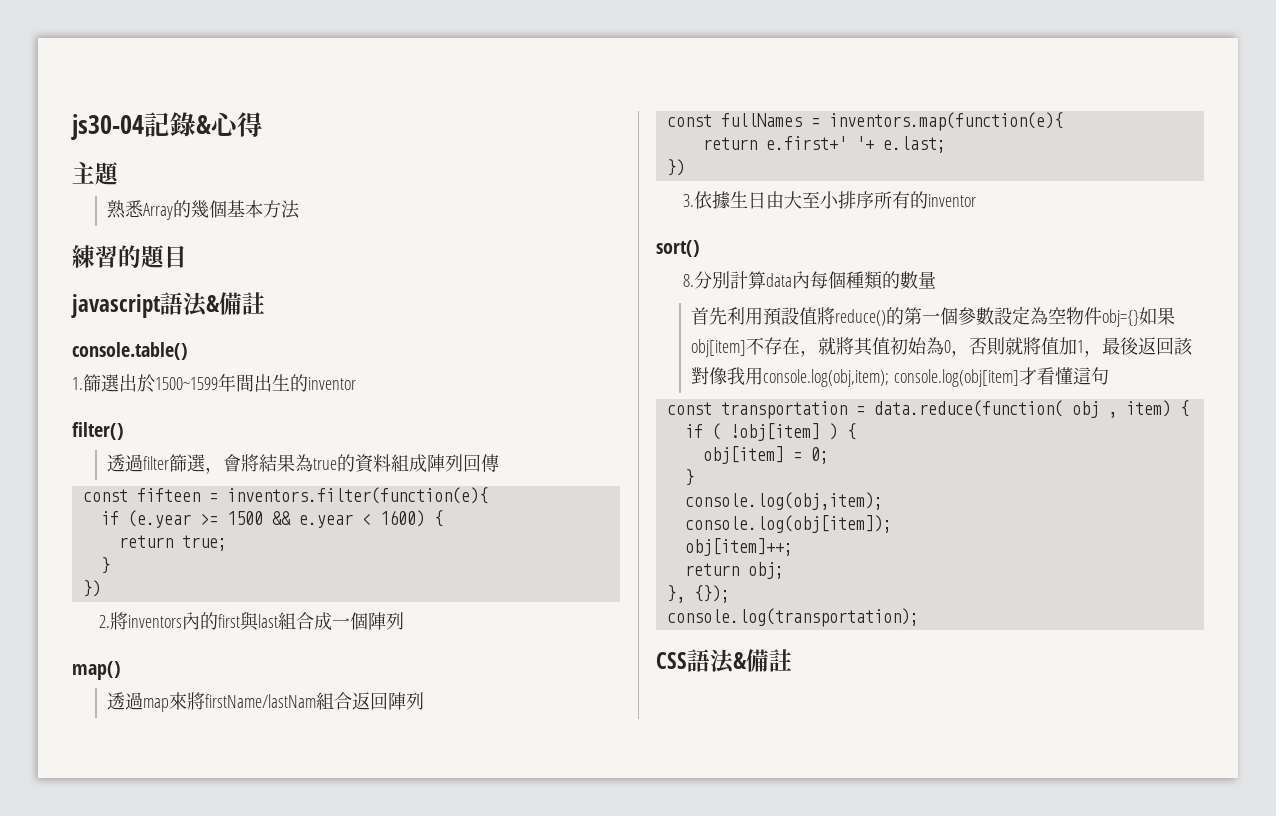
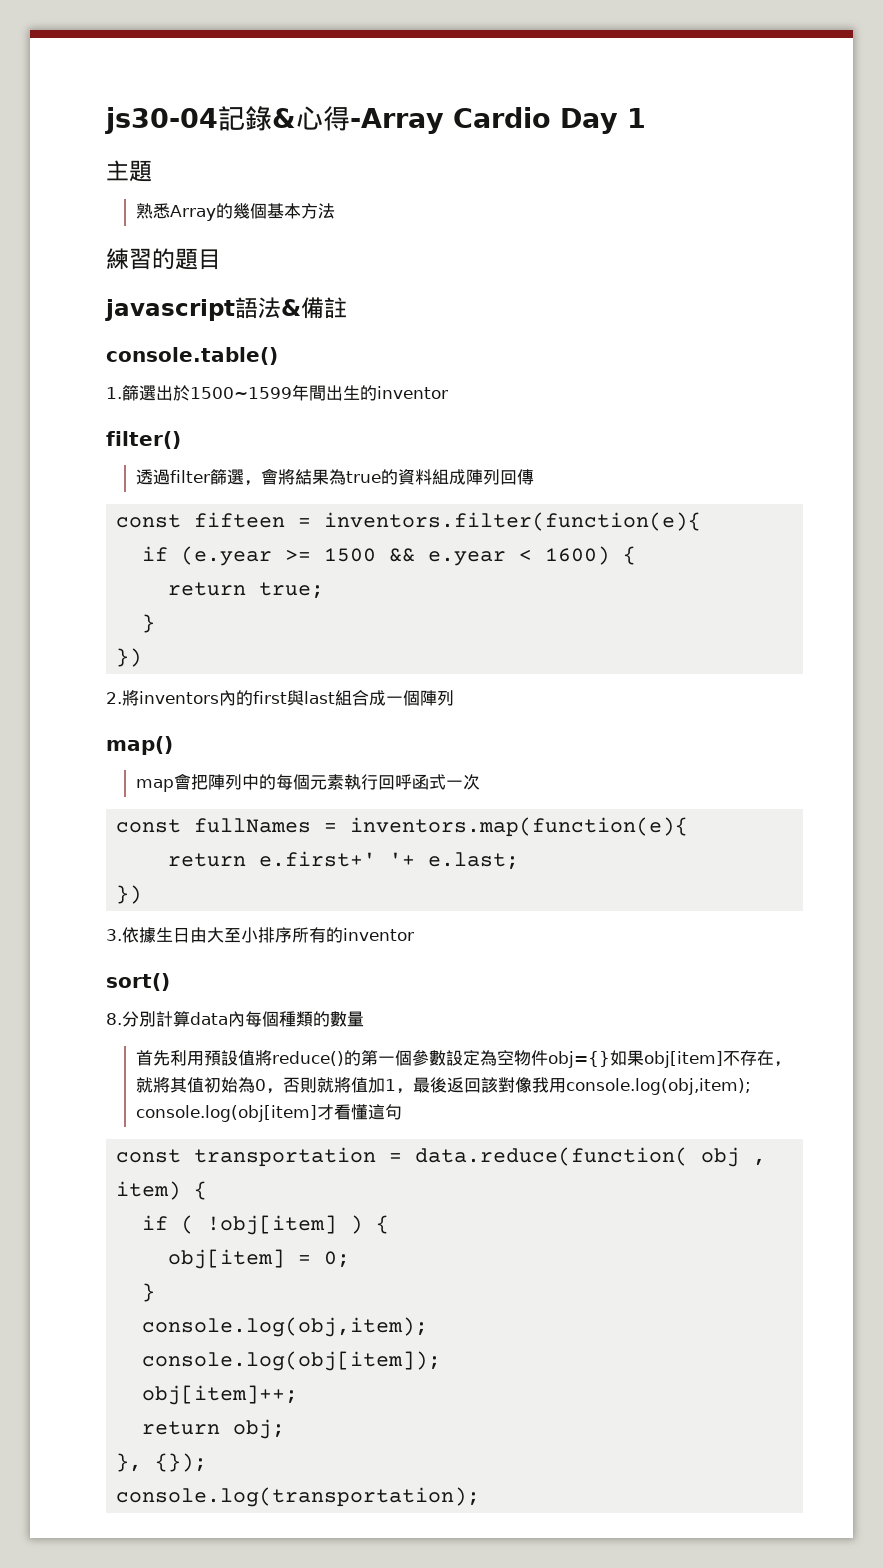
(263, 124) none -> [350,107,646,134] -Array Cardio Day 1
[107,692,425,712] 透過map來將firstName/lastNam組合返回陣列 -> [135,773,480,792] map會把陣列中的每個元素執行回呼函式一次
[656,649,792,674] // CSS語法&備註 -> (481, 1497) none

